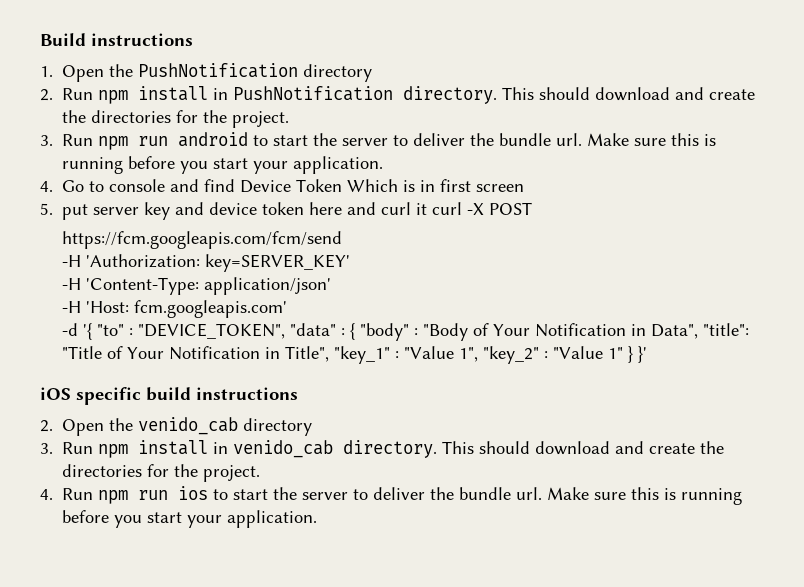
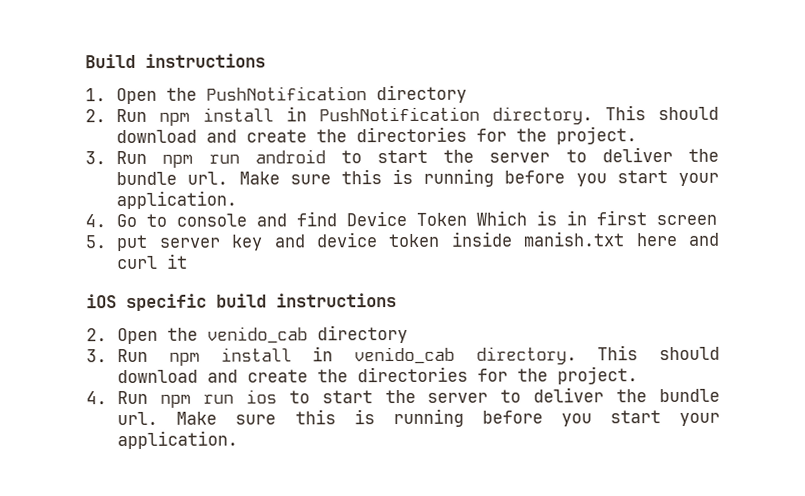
(305, 208) none -> [450,231,625,247] inside manish.txt
[432,202,533,215] [61,231,342,249] [61,254,350,272] [61,277,331,295] [61,300,287,318] [61,323,749,341] [61,346,647,364] curl -X POST // https://fcm.googleapis.com/fcm/send // -H 'Authorization: key=SERVER_KEY' // -H 'Content-Type: application/json' // -H 'Host: fcm.googleapis.com' // -d '{ "to" : "DEVICE_TOKEN", "data" : { "body" : "Body of Your Notification in Data", "title": "Title of Your Notification in Title", "key_1" : "Value 1", "key_2" : "Value 1" } }' -> (189, 261) none

